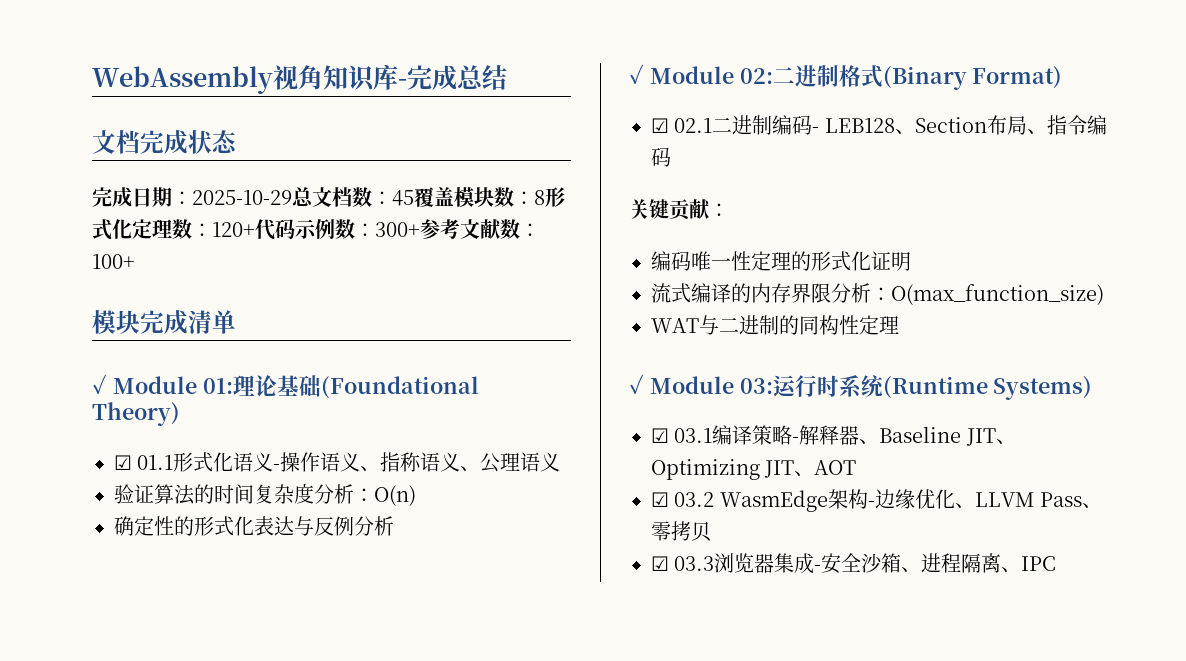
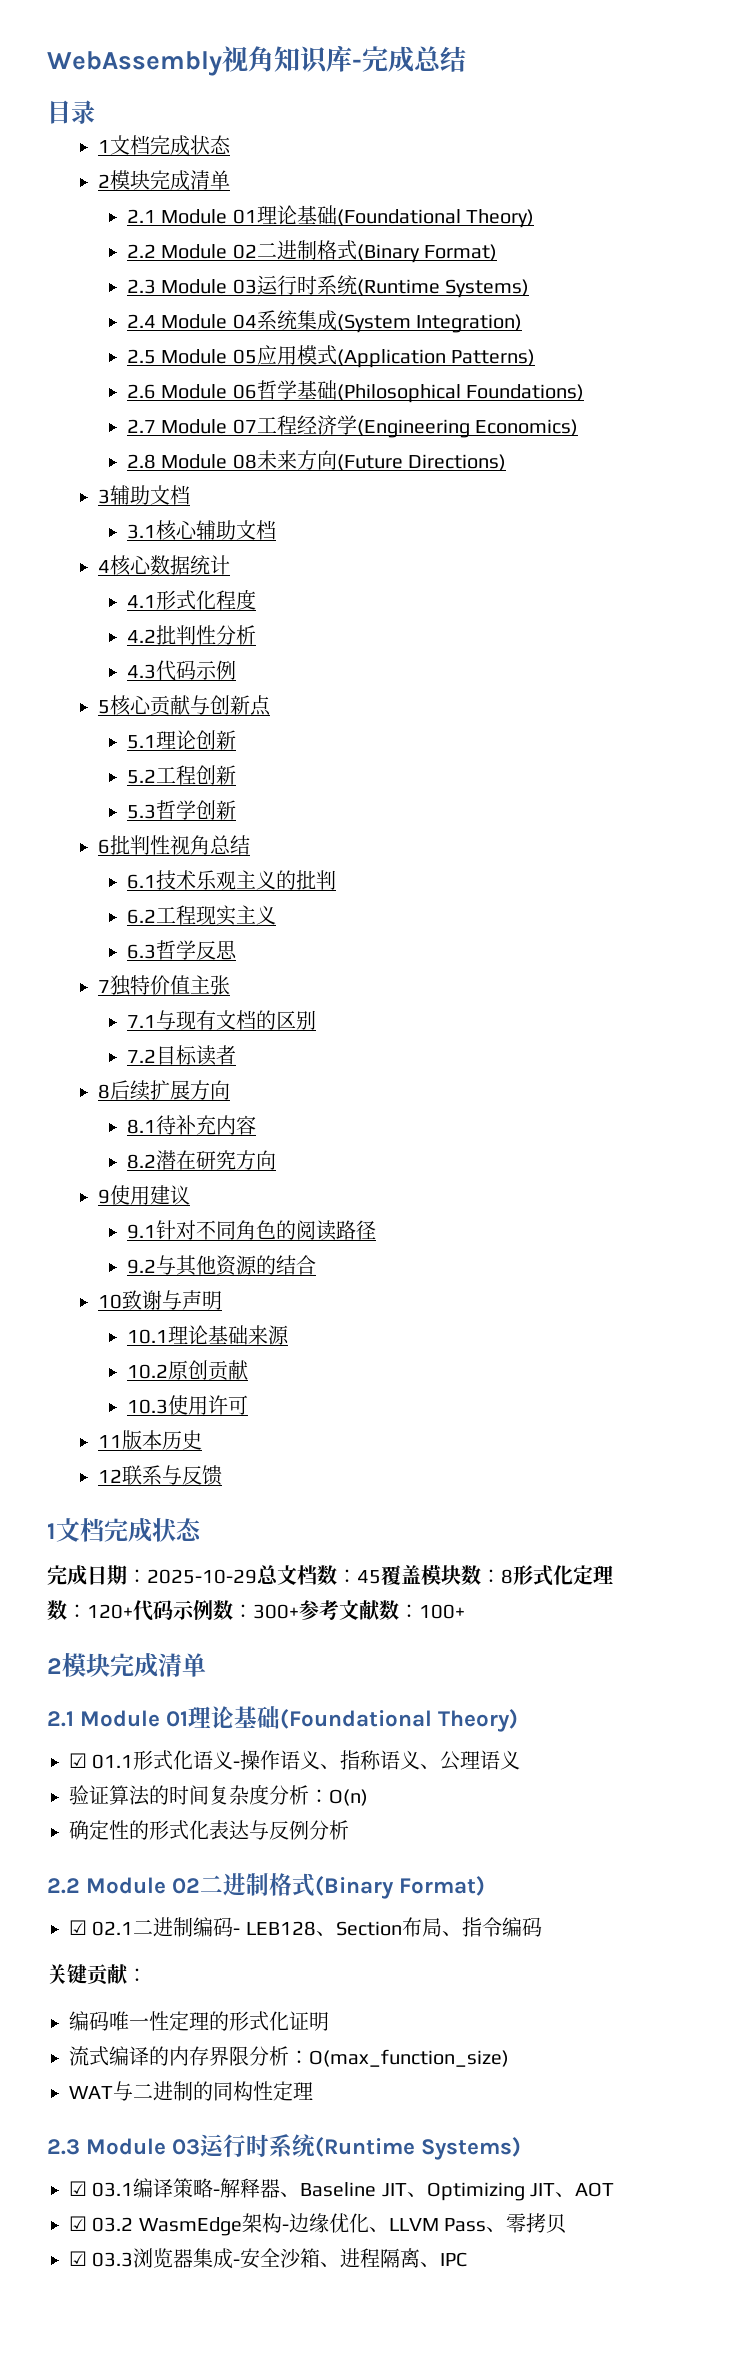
(507, 77) none -> [47,100,95,124] [97,135,231,156] [97,170,230,191] [126,205,534,228] [126,240,497,263] [126,275,529,298] [126,310,522,333] [126,345,535,368] [126,380,584,403] [126,415,578,438] [126,450,506,471] [97,485,190,505] [126,520,276,541] [97,555,230,576] [126,589,256,610] [126,625,256,645] [126,660,236,681] [97,695,271,716] [126,730,236,750] [126,765,236,785] [126,800,236,820] [97,835,250,855] [126,870,336,890] [126,905,276,926] [126,940,237,960] [97,975,230,996] [126,1010,316,1030] [126,1045,236,1066] [97,1080,230,1101] [126,1115,256,1135] [126,1150,276,1170] [97,1185,190,1205] [126,1220,376,1241] [126,1255,316,1276] [97,1290,222,1310] [126,1325,289,1345] [126,1360,248,1381] [126,1395,248,1415] [97,1430,202,1450] [97,1465,222,1486] [47,1523,56,1539] 目录 // 1文档完成状态 // 2模块完成清单 // 2.1 Module 01理论基础(Foundational Theory) // 2.2 Module 02二进制格式(Binary Format) // 2.3 Module 03运行时系统(Runtime Systems) // 2.4 Module 04系统集成(System Integration) // 2.5 Module 05应用模式(Application Patterns) // 2.6 Module 06哲学基础(Philosophical Foundations) // 2.7 Module 07工程经济学(Engineering Economics) // 2.8 Module 08未来方向(Future Directions) // 3辅助文档 // 3.1核心辅助文档 // 4核心数据统计 // 4.1形式化程度 // 4.2批判性分析 // 4.3代码示例 // 5核心贡献与创新点 // 5.1理论创新 // 5.2工程创新 // 5.3哲学创新 // 6批判性视角总结 // 6.1技术乐观主义的批判 // 6.2工程现实主义 // 6.3哲学反思 // 7独特价值主张 // 7.1与现有文档的区别 // 7.2目标读者 // 8后续扩展方向 // 8.1待补充内容 // 8.2潜在研究方向 // 9使用建议 // 9.1针对不同角色的阅读路径 // 9.2与其他资源的结合 // 10致谢与声明 // 10.1理论基础来源 // 10.2原创贡献 // 10.3使用许可 // 11版本历史 // 12联系与反馈 // 1
[92,310,236,334] [92,374,233,394] 模块完成清单 // ✓ Module 01: -> [47,1653,206,1677] [47,1710,189,1727] 2模块完成清单 // 2.1 Module 01
[629,64,773,84] ✓ Module 02: -> [47,1877,201,1894] 2.2 Module 02
[629,374,773,394] ✓ Module 03: -> [47,2138,201,2155] 2.3 Module 03

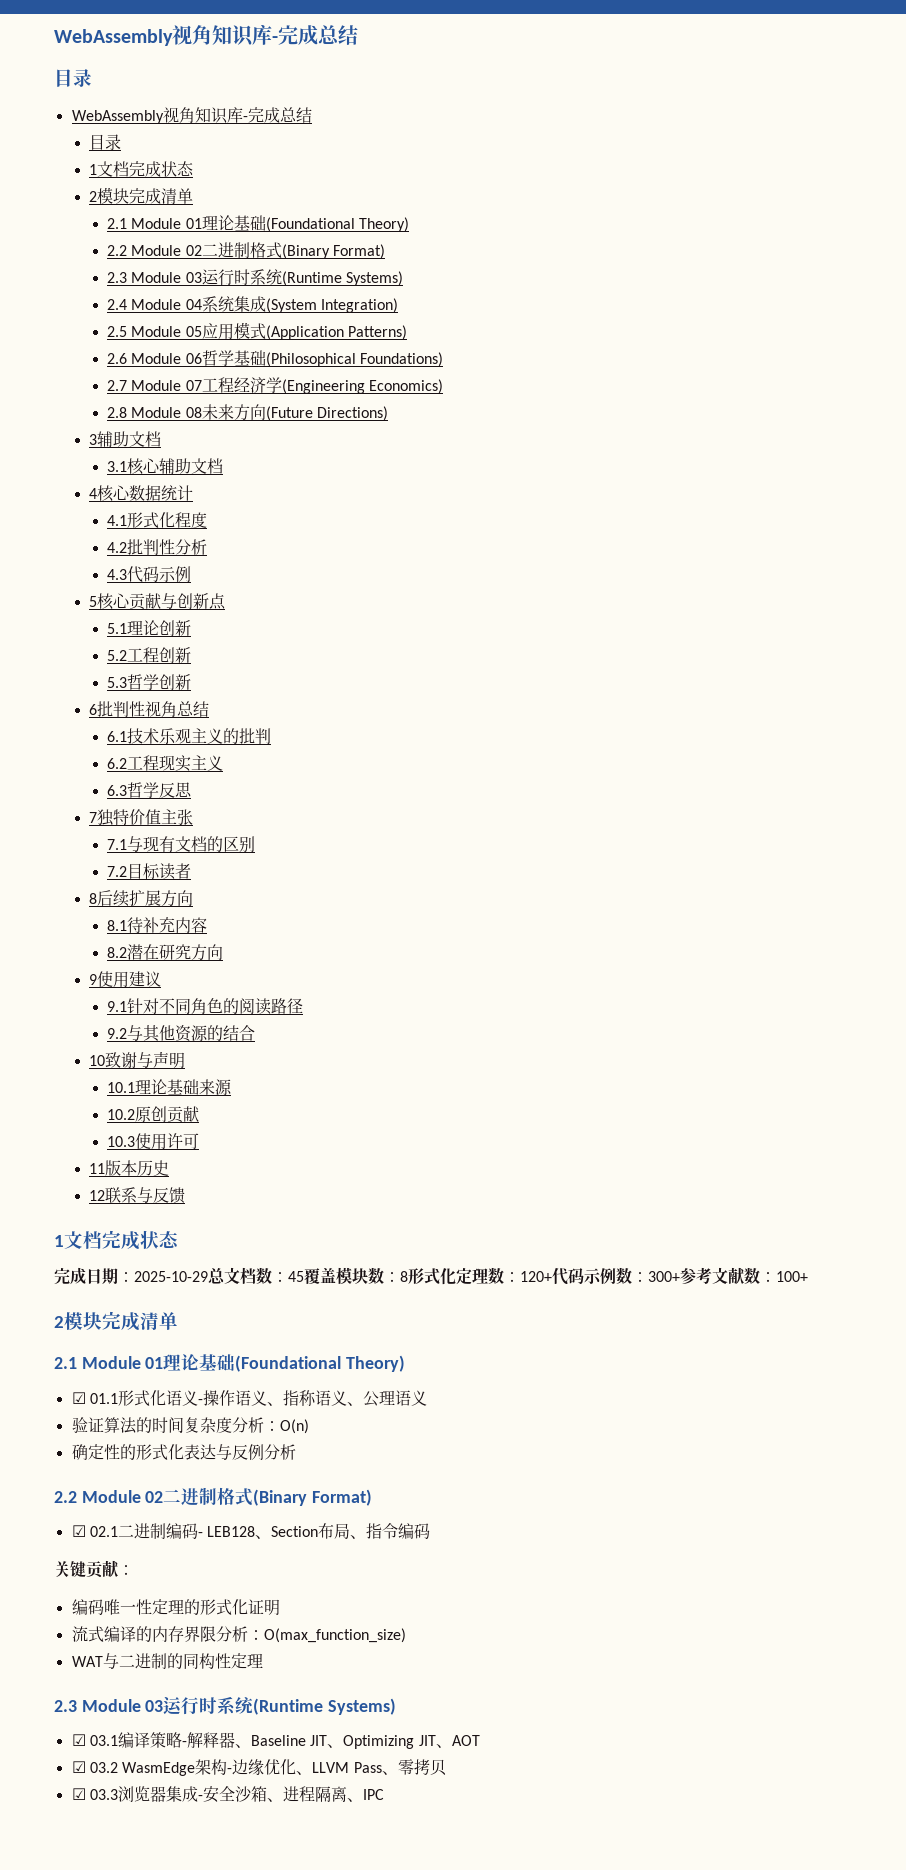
[47,45,466,76] [47,100,95,124] WebAssembly视角知识库-完成总结 // 目录 -> [54,24,358,47] [54,69,92,87] [71,107,312,124] [89,134,122,150] WebAssembly视角知识库-完成总结 // 目录 // WebAssembly视角知识库-完成总结 // 目录

